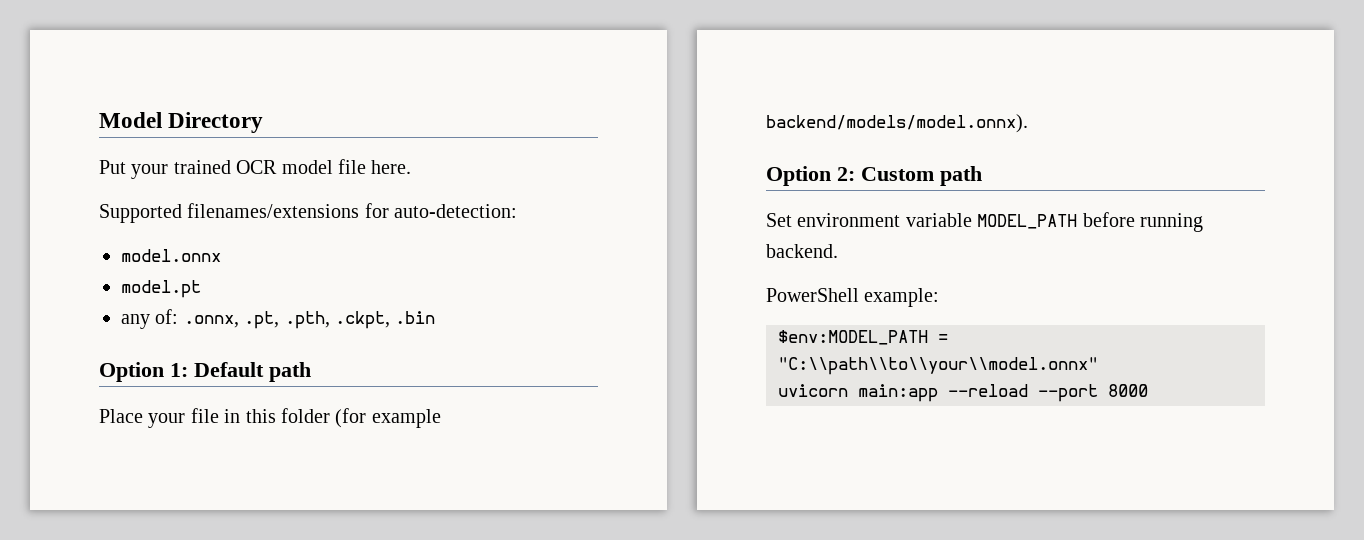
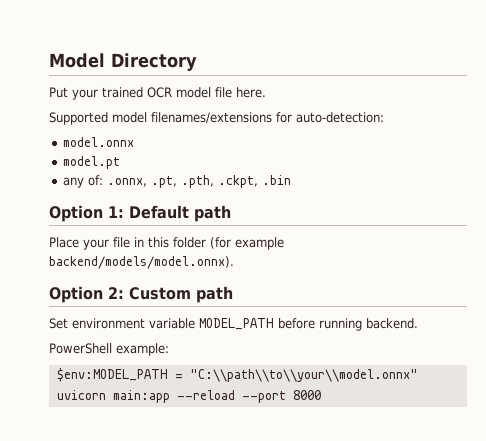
(182, 213) none -> [112,112,147,123] model

